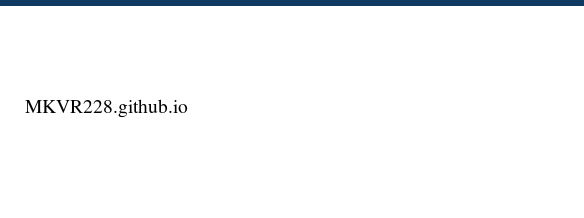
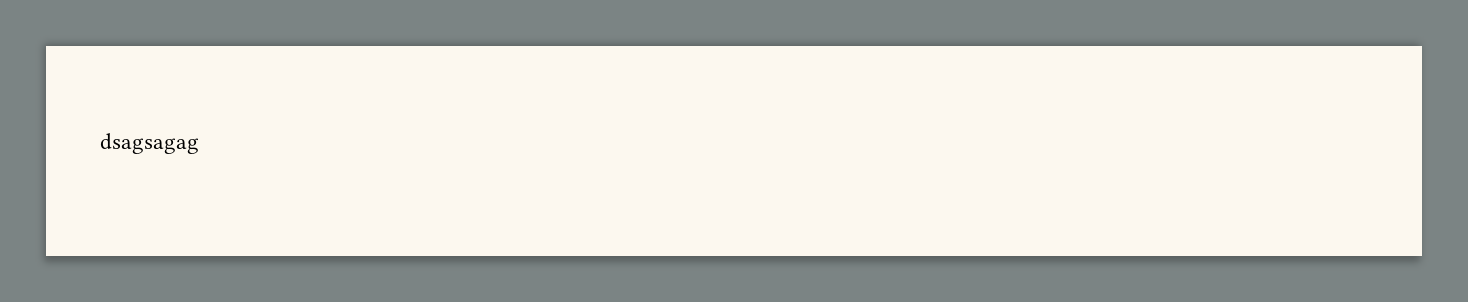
[25,99,188,118] MKVR228.github.io -> [100,133,199,154] dsagsagag

